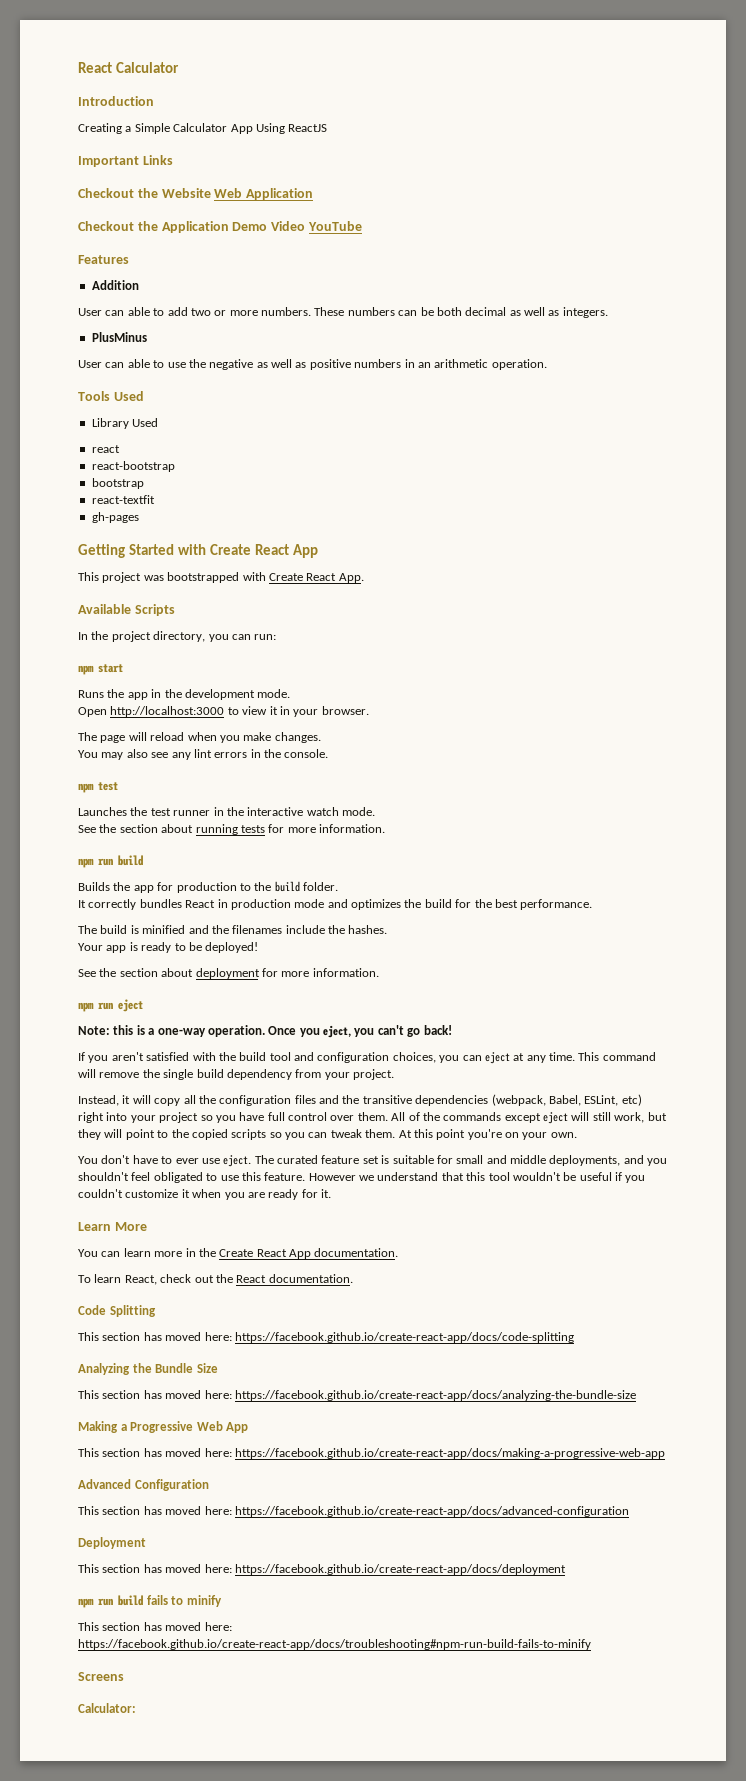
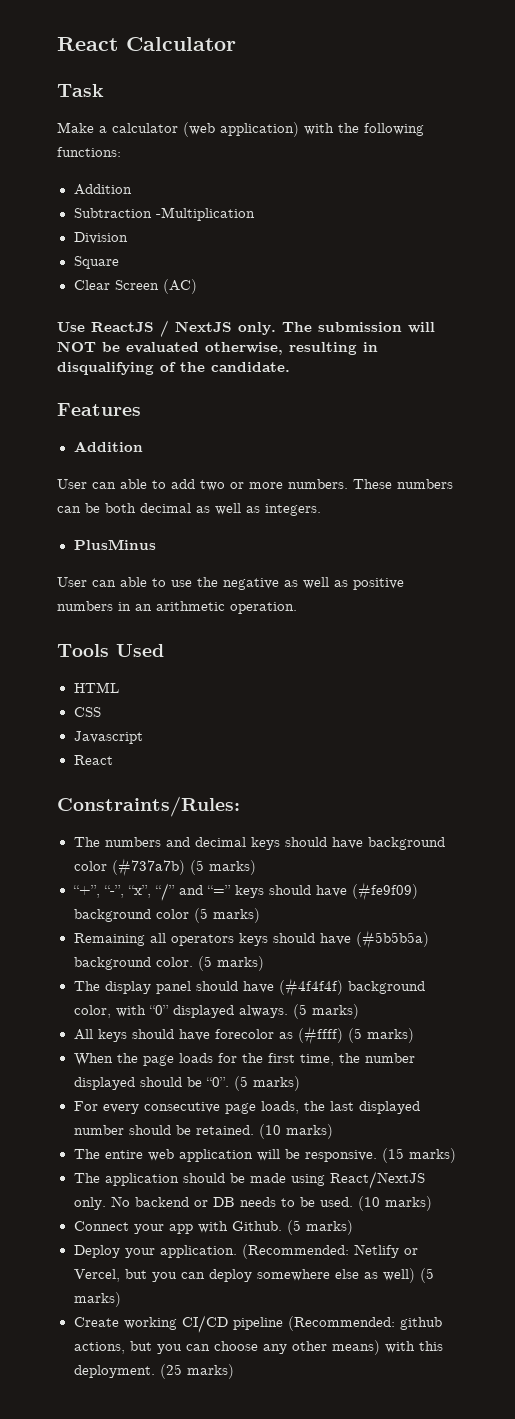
[78,96,154,106] [78,123,328,134] [78,155,173,167] [78,188,314,200] [78,221,362,233] Introduction // Creating a Simple Calculator App Using ReactJS // Important Links // Checkout the Website Web Application // Checkout the Application Demo Video YouTube -> [57,84,104,97] [57,122,424,137] [57,147,121,157] [73,184,132,195] [73,207,255,221] [73,232,128,244] [73,256,119,269] [73,279,197,294] [57,320,435,337] [57,341,378,355] [57,362,290,375] Task // Make a calculator (web application) with the following functions: // Addition // Subtraction -Multiplication // Division // Square // Clear Screen (AC) // Use ReactJS / NextJS only. The submission will NOT be evaluated otherwise, resulting in disqualifying of the candidate.
[91,418,159,429] [91,445,120,453] [91,461,175,472] [91,478,144,489] [91,495,155,504] [91,512,139,523] [78,544,318,558] [78,572,364,583] [78,604,175,616] [78,631,277,642] [78,664,123,675] [78,689,291,700] [78,706,369,717] [78,732,321,743] [78,749,329,760] [78,782,118,793] [78,807,375,816] [78,824,385,835] [78,855,143,868] [78,881,338,893] [78,899,593,910] [78,925,388,934] [78,942,259,953] [78,968,379,979] [78,999,143,1012] [78,1025,452,1038] [78,1052,656,1064] [78,1069,394,1080] [78,1094,642,1106] [78,1112,667,1124] [78,1129,577,1140] [78,1155,668,1167] [78,1172,646,1183] [78,1189,331,1200] [78,1222,147,1231] [78,1248,399,1259] [78,1274,353,1285] [78,1305,156,1317] [78,1332,574,1343] [78,1363,218,1375] [78,1390,636,1401] [78,1421,249,1433] [78,1448,665,1459] [78,1479,209,1491] [78,1506,629,1517] [78,1537,146,1549] [78,1564,566,1575] [78,1595,222,1608] [78,1622,232,1631] [78,1639,591,1650] [78,1672,124,1681] [78,1703,136,1713] Library Used // react // react-bootstrap // bootstrap // react-textfit // gh-pages // Getting Started with Create React App // This project was bootstrapped with Create React App. // Available Scripts // In the project directory, you can run: // npm start // Runs the app in the development mode. // Open http://localhost:3000 to view it in your browser. // The page will reload when you make changes. // You may also see any lint errors in the console. // npm test // Launches the test runner in the interactive watch mode. // See the section about running tests for more information. // npm run build // Builds the app for production to the build folder. // It correctly bundles React in production mode and optimizes the build for the best performance. // The build is minified and the filenames include the hashes. // Your app is ready to be deployed! // See the section about deployment for more information. // npm run eject // Note: this is a one-way operation. Once you eject, you can't go back! // If you aren't satisfied with the build tool and configuration choices, you can eject at any time. This command will remove the single build dependency from your project. // Instead, it will copy all the configuration files and the transitive dependencies (webpack, Babel, ESLint, etc) right into your project so you have full control over them. All of the commands except eject will still work, but they will point to the copied scripts so you can tweak them. At this point you're on your own. // You don't have to ever use eject. The curated feature set is suitable for small and middle deployments, and you shouldn't feel obligated to use this feature. However we understand that this tool wouldn't be useful if you couldn't customize it when you are ready for it. // Learn More // You can learn more in the Create React App documentation. // To learn React, check out the React documentation. // Code Splitting // This section has moved here: https://facebook.github.io/create-react-app/docs/code-splitting // Analyzing the Bundle Size // This section has moved here: https://facebook.github.io/create-react-app/docs/analyzing-the-bundle-size // Making a Progressive Web App // This section has moved here: https://facebook.github.io/create-react-app/docs/making-a-progressive-web-app // Advanced Configuration // This section has moved here: https://facebook.github.io/create-react-app/docs/advanced-configuration // Deployment // This section has moved here: https://facebook.github.io/create-react-app/docs/deployment // npm run build fails to minify // This section has moved here: https://facebook.github.io/create-react-app/docs/troubleshooting#npm-run-build-fails-to-minify // Screens // Calculator: -> [73,682,119,693] [73,707,101,717] [73,731,143,744] [73,755,113,765] [57,796,240,817] [73,837,445,850] [73,858,256,877] [72,882,418,901] [73,908,260,923] [73,930,429,949] [73,956,264,971] [73,978,425,997] [73,1004,359,1019] [73,1026,414,1045] [73,1053,415,1066] [73,1076,300,1091] [73,1101,420,1114] [73,1124,333,1139] [73,1148,456,1163] [73,1171,425,1189] [73,1196,432,1211] [73,1220,353,1235] [73,1244,418,1259] [73,1268,434,1283] [73,1292,121,1307] [73,1315,442,1333] [73,1340,443,1355] [73,1364,234,1379] HTML // CSS // Javascript // React // Constraints/Rules: // The numbers and decimal keys should have background color (#737a7b) (5 marks) // “+”, “-”, “x”, “/” and “=” keys should have (#fe9f09) background color (5 marks) // Remaining all operators keys should have (#5b5b5a) background color. (5 marks) // The display panel should have (#4f4f4f) background color, with “0” displayed always. (5 marks) // All keys should have forecolor as (#ffff) (5 marks) // When the page loads for the first time, the number displayed should be “0”. (5 marks) // For every consecutive page loads, the last displayed number should be retained. (10 marks) // The entire web application will be responsive. (15 marks) // The application should be made using React/NextJS only. No backend or DB needs to be used. (10 marks) // Connect your app with Github. (5 marks) // Deploy your application. (Recommended: Netlify or Vercel, but you can deploy somewhere else as well) (5 marks) // Create working CI/CD pipeline (Recommended: github actions, but you can choose any other means) with this deployment. (25 marks)

